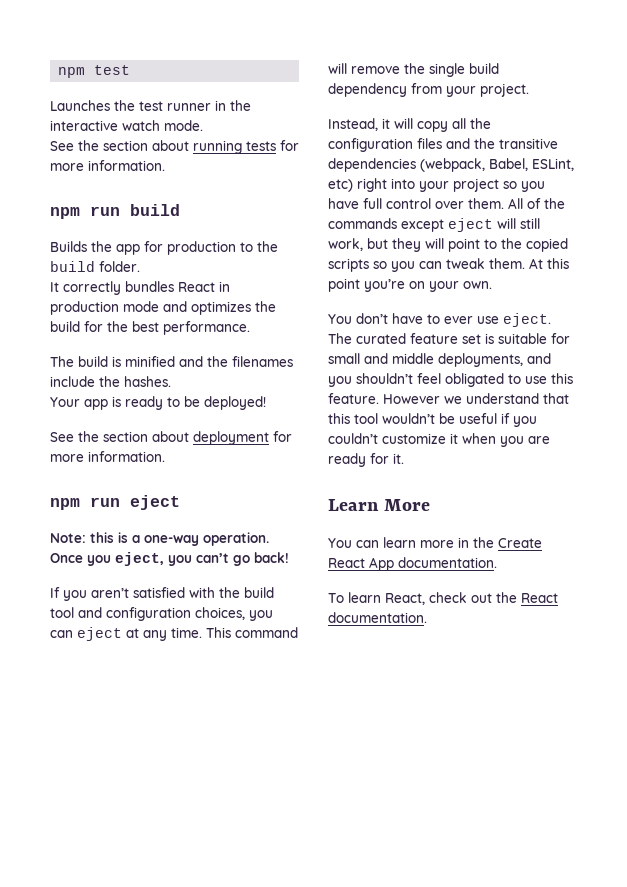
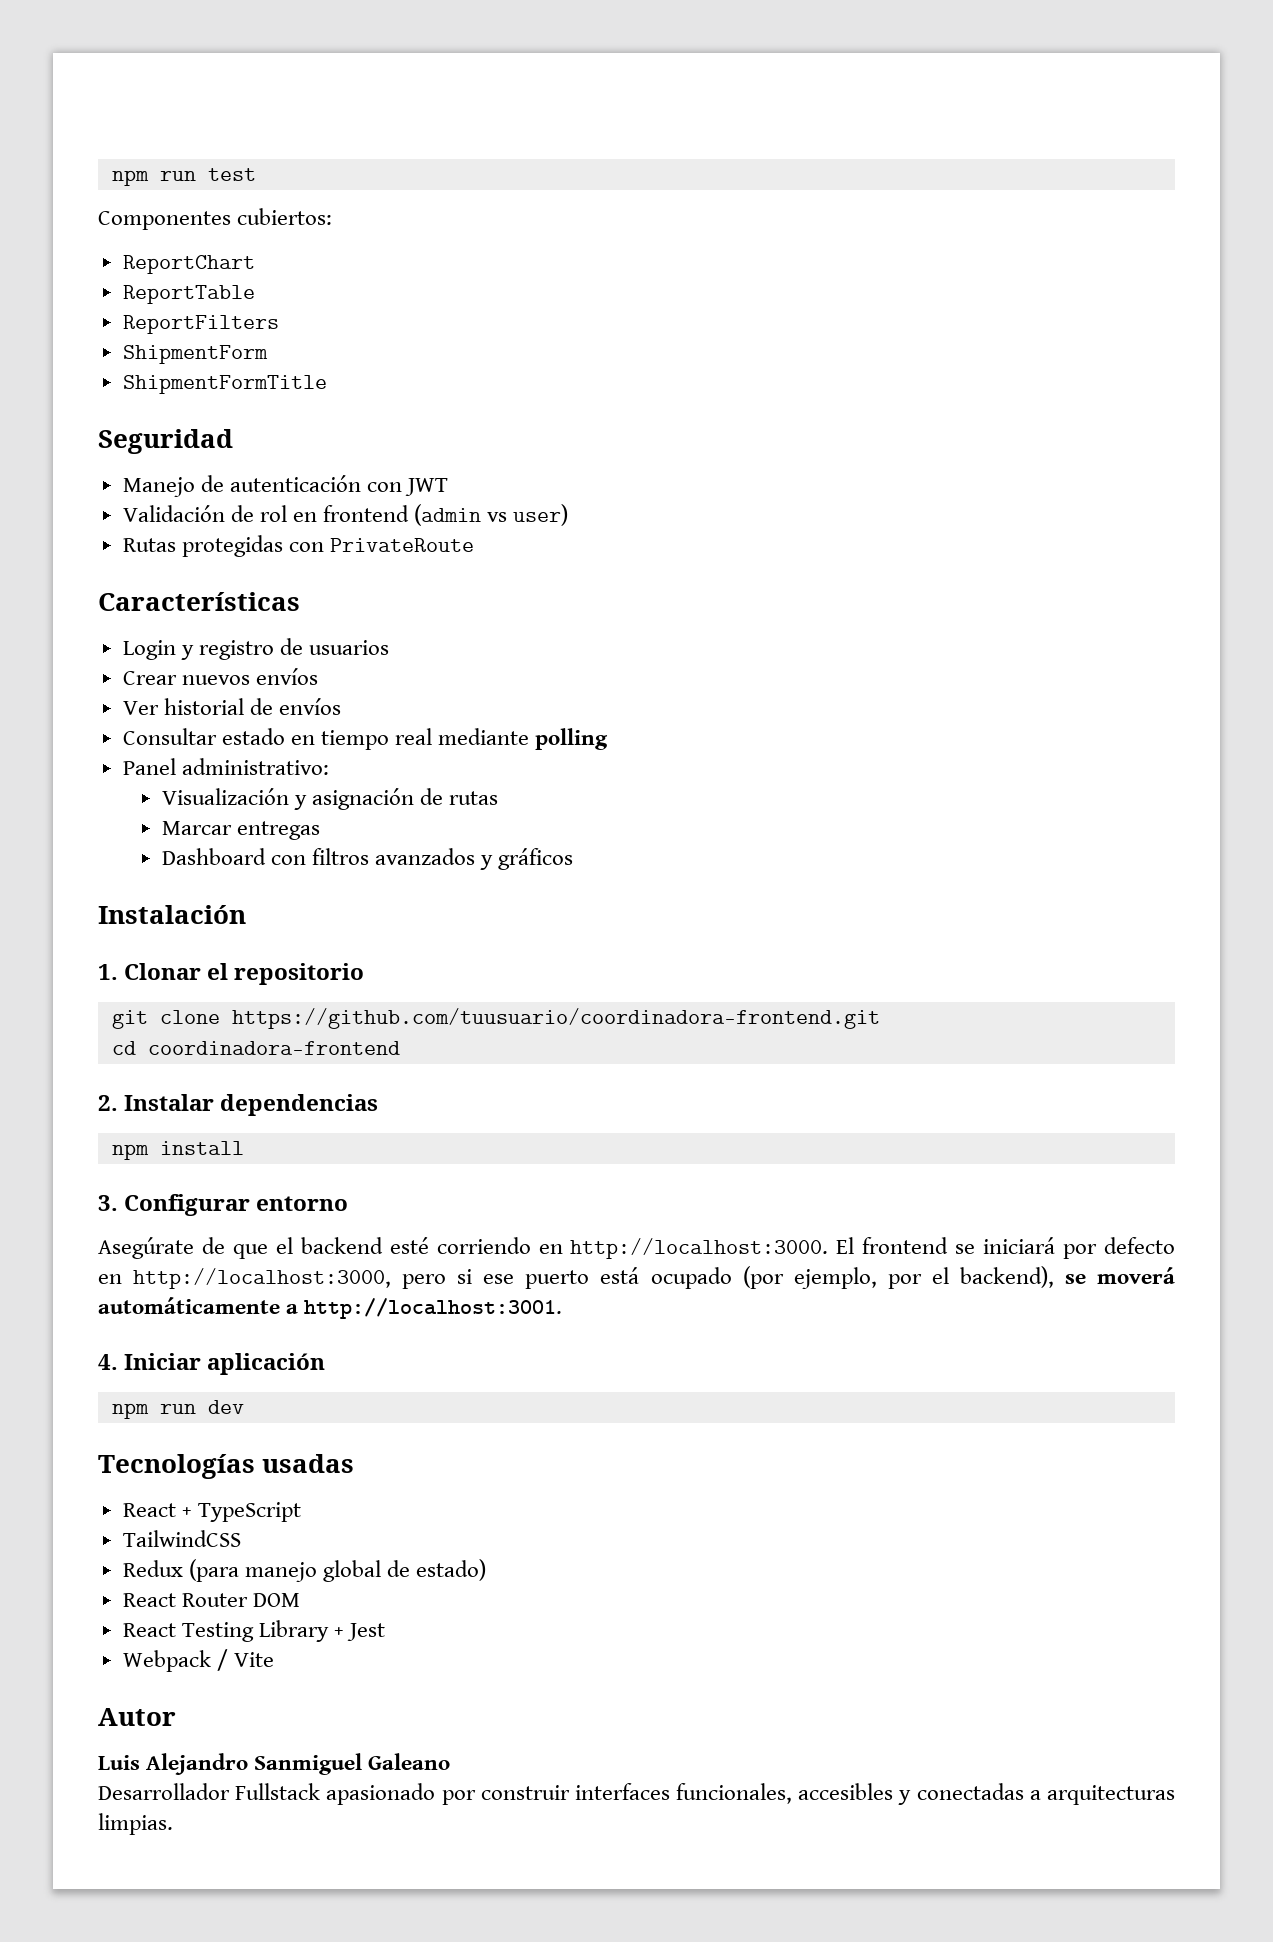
[58,67,86,78] npm -> [111,170,196,186] npm run
[50,100,251,111] [50,120,203,131] [50,140,299,154] [50,160,165,171] [50,204,180,219] [50,241,278,255] [50,261,140,272] [50,281,230,295] [50,301,276,315] [50,321,250,335] [50,356,293,367] [50,376,171,387] [50,396,266,410] [50,431,292,445] [50,451,165,462] [50,495,180,510] [50,532,269,546] [50,552,289,566] [50,587,274,601] [50,607,273,621] [50,627,298,641] [328,63,499,77] [328,83,529,97] [328,118,491,132] [328,138,558,152] [328,158,574,172] [328,178,545,192] [328,198,565,209] [328,218,540,232] [328,238,568,252] [328,258,569,272] [328,278,492,292] [328,313,551,327] [328,333,570,344] [328,353,551,367] [328,373,573,387] [328,393,569,404] [328,413,537,427] [328,433,550,447] [328,453,404,467] [328,499,430,511] [328,537,542,548] [328,557,497,571] [328,592,558,605] [328,612,427,623] Launches the test runner in the interactive watch mode. // See the section about running tests for more information. // npm run build // Builds the app for production to the build folder. // It correctly bundles React in production mode and optimizes the build for the best performance. // The build is minified and the filenames include the hashes. // Your app is ready to be deployed! // See the section about deployment for more information. // npm run eject // Note: this is a one-way operation. Once you eject, you can’t go back! // If you aren’t satisfied with the build tool and configuration choices, you can eject at any time. This command will remove the single build dependency from your project. // Instead, it will copy all the configuration files and the transitive dependencies (webpack, Babel, ESLint, etc) right into your project so you have full control over them. All of the commands except eject will still work, but they will point to the copied scripts so you can tweak them. At this point you’re on your own. // You don’t have to ever use eject. The curated feature set is suitable for small and middle deployments, and you shouldn’t feel obligated to use this feature. However we understand that this tool wouldn’t be useful if you couldn’t customize it when you are ready for it. // Learn More // You can learn more in the Create React App documentation. // To learn React, check out the React documentation. -> [98,208,333,230] [122,255,255,274] [122,285,255,304] [122,315,279,334] [122,345,268,364] [122,375,327,394] [98,429,233,454] [122,475,449,497] [122,504,569,526] [122,535,474,557] [98,592,300,611] [122,638,390,660] [122,668,318,685] [122,698,341,715] [122,728,609,750] [122,758,329,775] [161,788,499,810] [161,821,320,840] [161,848,574,870] [98,905,246,924] [98,963,365,985] [111,1008,880,1029] [111,1041,400,1055] [98,1094,379,1116] [111,1141,244,1160] [98,1194,349,1216] [98,1237,1176,1259] [98,1266,1175,1289] [98,1297,563,1319] [98,1353,326,1375] [111,1400,244,1419] [98,1454,355,1479] [122,1502,301,1522] [122,1530,241,1547] [122,1559,487,1582] [122,1593,300,1607] [122,1620,386,1642] [122,1649,274,1672] [98,1708,176,1726] [98,1753,451,1775] [98,1783,1175,1805] [98,1813,173,1835] Componentes cubiertos: // ReportChart // ReportTable // ReportFilters // ShipmentForm // ShipmentFormTitle // Seguridad // Manejo de autenticación con JWT // Validación de rol en frontend (admin vs user) // Rutas protegidas con PrivateRoute // Características // Login y registro de usuarios // Crear nuevos envíos // Ver historial de envíos // Consultar estado en tiempo real mediante polling // Panel administrativo: // Visualización y asignación de rutas // Marcar entregas // Dashboard con filtros avanzados y gráficos // Instalación // 1. Clonar el repositorio // git clone https://github.com/tuusuario/coordinadora-frontend.git // cd coordinadora-frontend // 2. Instalar dependencias // npm install // 3. Configurar entorno // Asegúrate de que el backend esté corriendo en http://localhost:3000. El frontend se iniciará por defecto en http://localhost:3000, pero si ese puerto está ocupado (por ejemplo, por el backend), se moverá automáticamente a http://localhost:3001. // 4. Iniciar aplicación // npm run dev // Tecnologías usadas // React + TypeScript // TailwindCSS // Redux (para manejo global de estado) // React Router DOM // React Testing Library + Jest // Webpack / Vite // Autor // Luis Alejandro Sanmiguel Galeano // Desarrollador Fullstack apasionado por construir interfaces funcionales, accesibles y conectadas a arquitecturas limpias.

